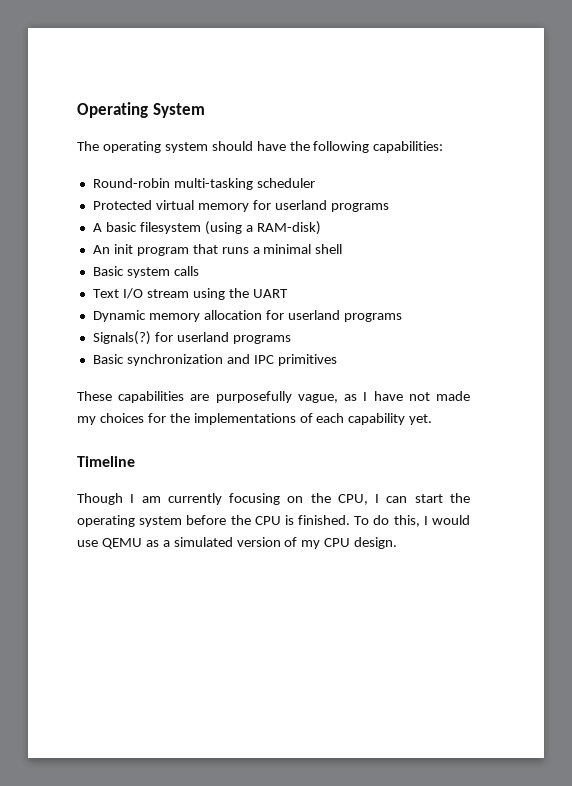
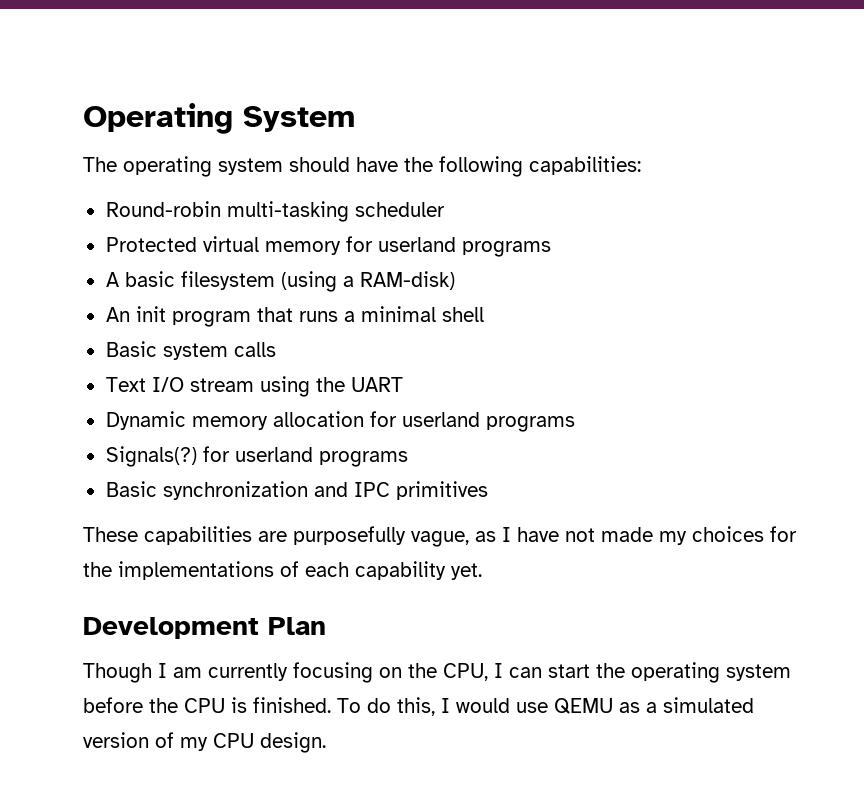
[77,456,135,467] Timeline -> [83,617,326,639] Development Plan

